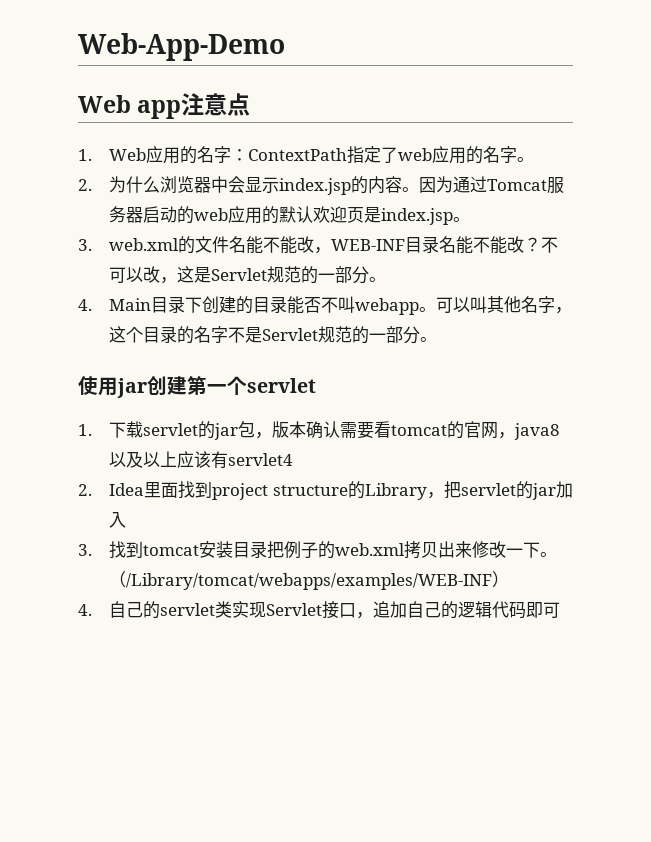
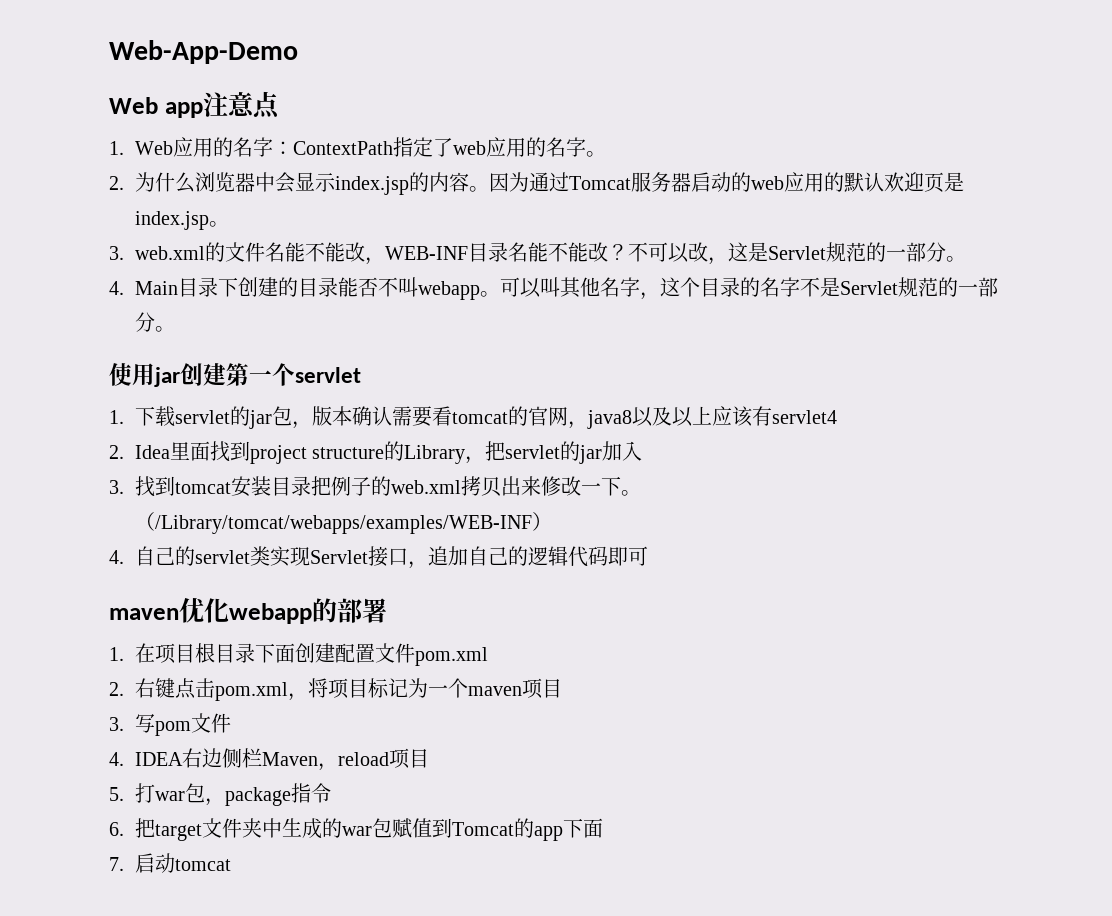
(561, 610) none -> [109,597,387,624] [109,643,489,666] [109,678,563,701] [109,713,232,736] [109,748,430,771] [109,783,332,806] [109,818,604,841] [109,853,232,873] // maven优化webapp的部署 // 1.在项目根目录下面创建配置文件pom.xml // 2.右键点击pom.xml，将项目标记为一个maven项目 // 3.写pom文件 // 4. IDEA右边侧栏Maven，reload项目 // 5.打war包，package指令 // 6.把target文件夹中生成的war包赋值到Tomcat的app下面 // 7.启动tomcat

